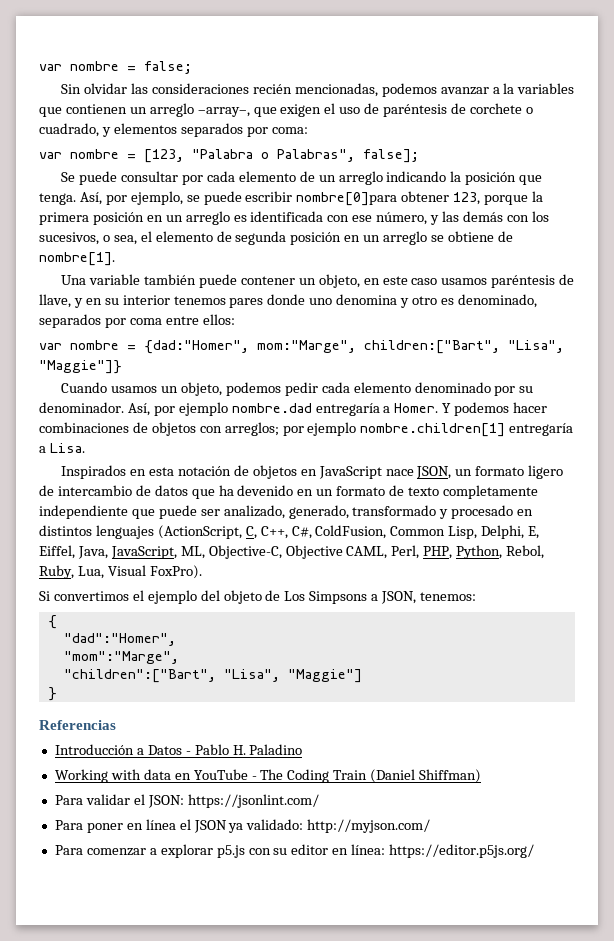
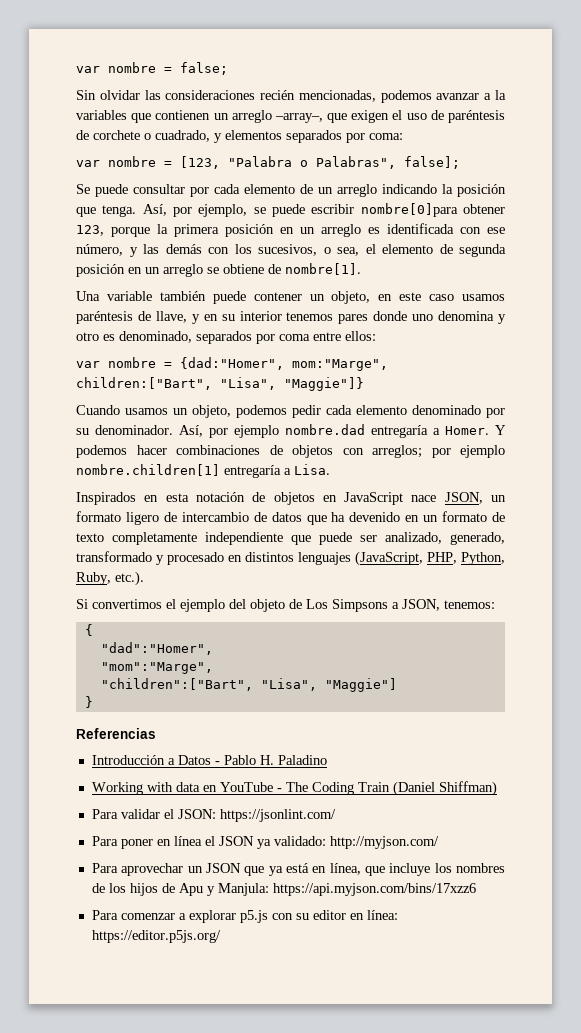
[157,525,540,539] [39,545,545,559] [39,565,202,579] (ActionScript, C, C++, C#, ColdFusion, Common Lisp, Delphi, E, Eiffel, Java, JavaScript, ML, Objective-C, Objective CAML, Perl, PHP, Python, Rebol, Ruby, Lua, Visual FoxPro). -> [355,551,505,566] [76,571,144,586] (JavaScript, PHP, Python, Ruby, etc.).
(431, 826) none -> [91,863,505,876] [91,883,476,896] // Para aprovechar un JSON que ya está en línea, que incluye los nombres de los hijos de Apu y Manjula: https://api.myjson.com/bins/17xzz6

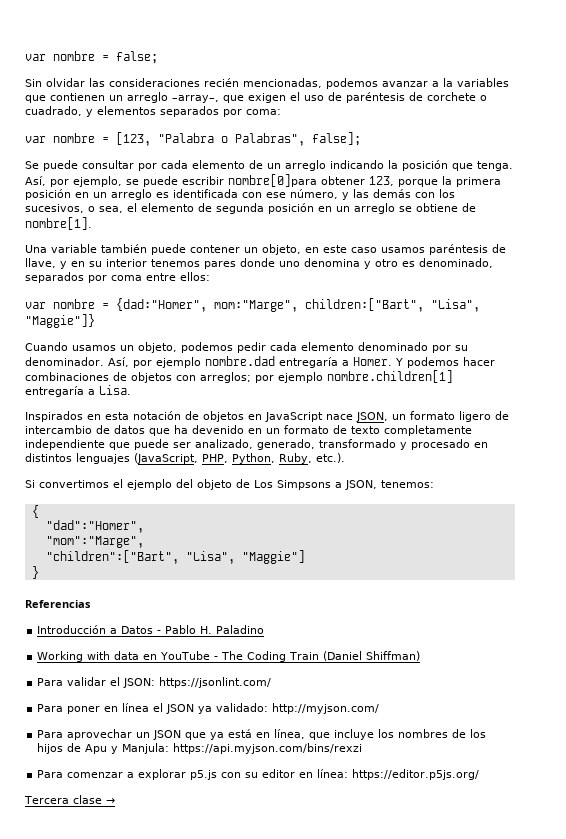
[272,883,476,896] https://api.myjson.com/bins/17xzz6 -> [173,743,363,754] https://api.myjson.com/bins/rexzi
(221, 936) none -> [24,795,115,804] // Tercera clase →

